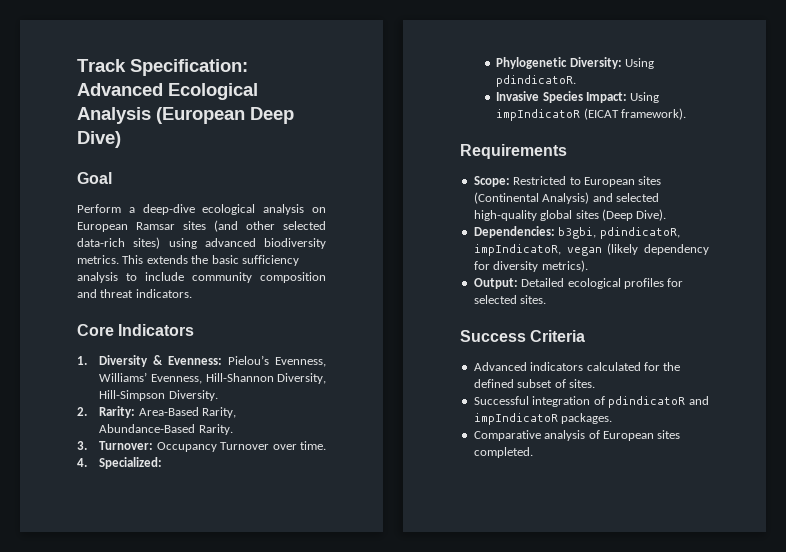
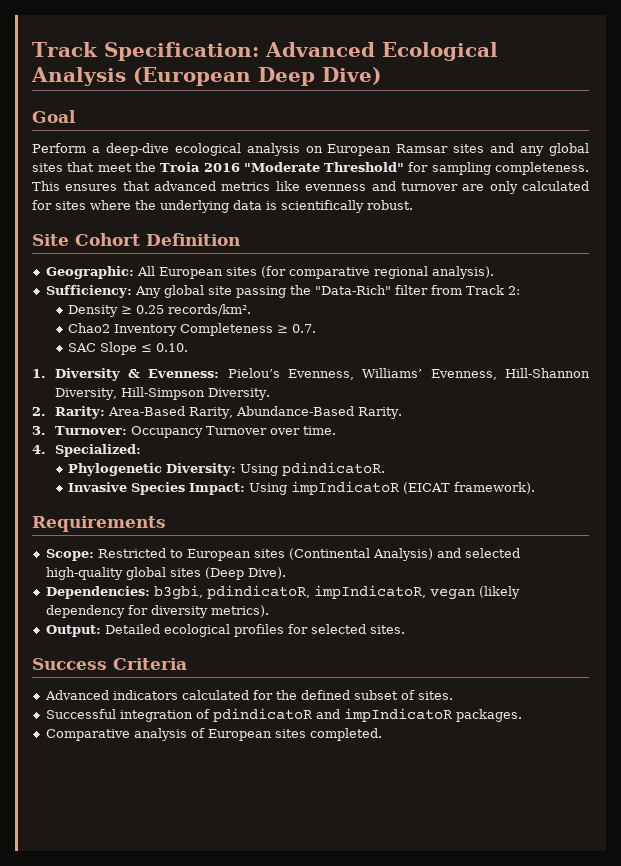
[214,220,326,232] [77,237,326,249] [77,255,299,266] [77,272,326,283] [77,289,192,298] [77,324,195,336] (and other selected data-rich sites) using advanced biodiversity metrics. This extends the basic sufficiency analysis to include community composition and threat indicators. // Core Indicators -> [490,143,590,156] [32,162,589,175] [32,181,589,194] [32,200,413,213] [32,233,240,246] [45,266,494,279] [45,285,520,298] [68,304,252,317] [68,323,317,336] [68,342,189,355] and any global sites that meet the Troia 2016 "Moderate Threshold" for sampling completeness. This ensures that advanced metrics like evenness and turnover are only calculated for sites where the underlying data is scientifically robust. // Site Cohort Definition // Geographic: All European sites (for comparative regional analysis). // Sufficiency: Any global site passing the "Data-Rich" filter from Track 2: // Density ≥ 0.25 records/km². // Chao2 Inventory Completeness ≥ 0.7. // SAC Slope ≤ 0.10.

